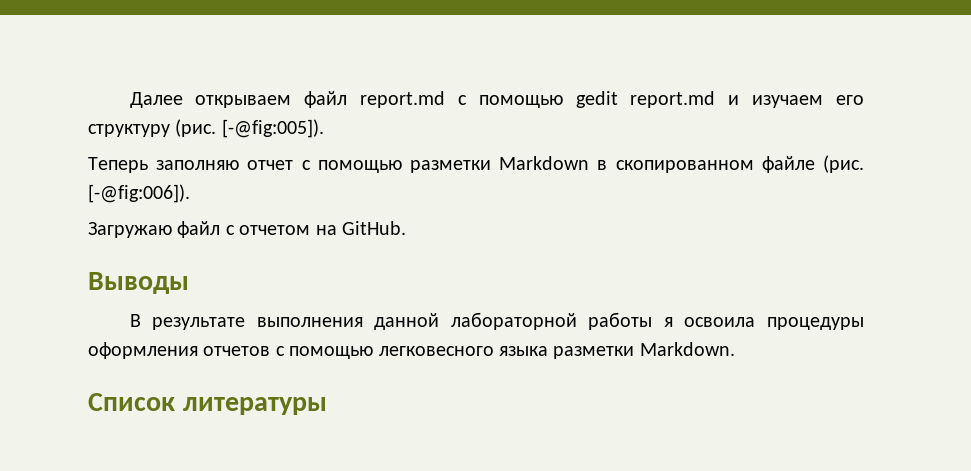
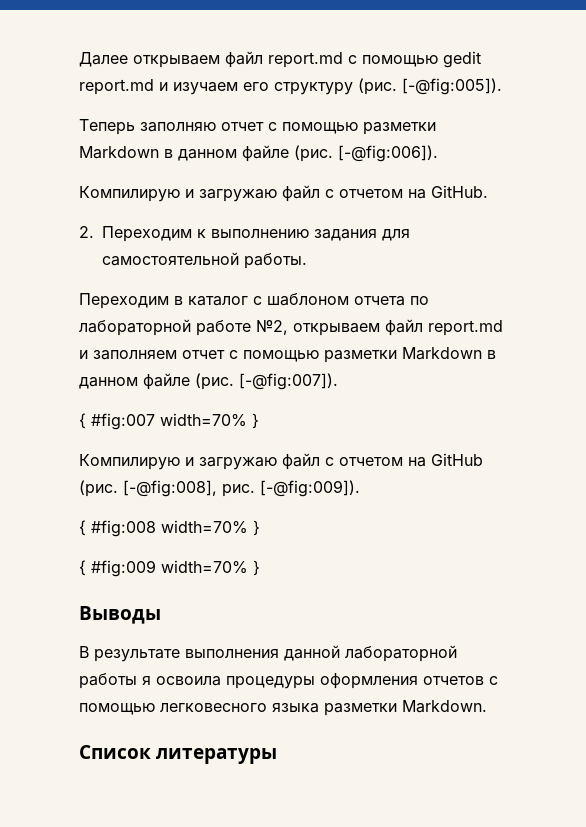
[615,160,754,173] скопированном -> [178,149,237,161] данном
[88,222,172,238] Загружаю -> [79,186,277,202] Компилирую и загружаю
(406, 228) none -> [79,226,411,242] [102,252,308,269] [79,293,429,309] [79,319,503,336] [79,347,496,363] [79,373,338,390] [79,413,259,430] [79,453,483,470] [79,480,360,497] [79,520,260,537] [79,560,260,577] // 2. Переходим к выполнению задания для самостоятельной работы. // Переходим в каталог с шаблоном отчета по лабораторной работе №2, открываем файл report.md и заполняем отчет с помощью разметки Markdown в данном файле (рис. [-@fig:007]). // { #fig:007 width=70% } // Компилирую и загружаю файл с отчетом на GitHub (рис. [-@fig:008], рис. [-@fig:009]). // { #fig:008 width=70% } // { #fig:009 width=70% }

